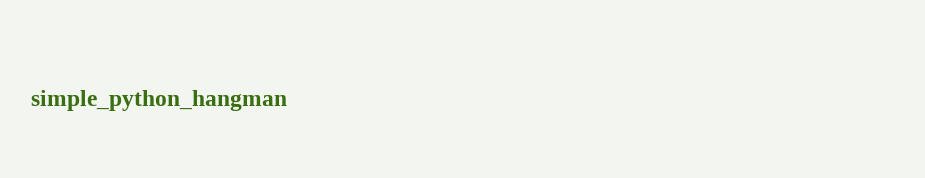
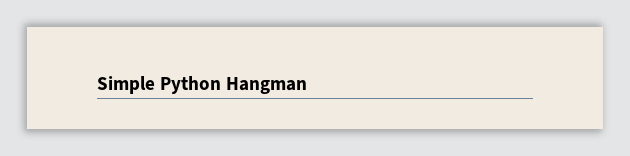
[31,90,287,111] simple_python_hangman -> [97,76,308,94] Simple Python Hangman

